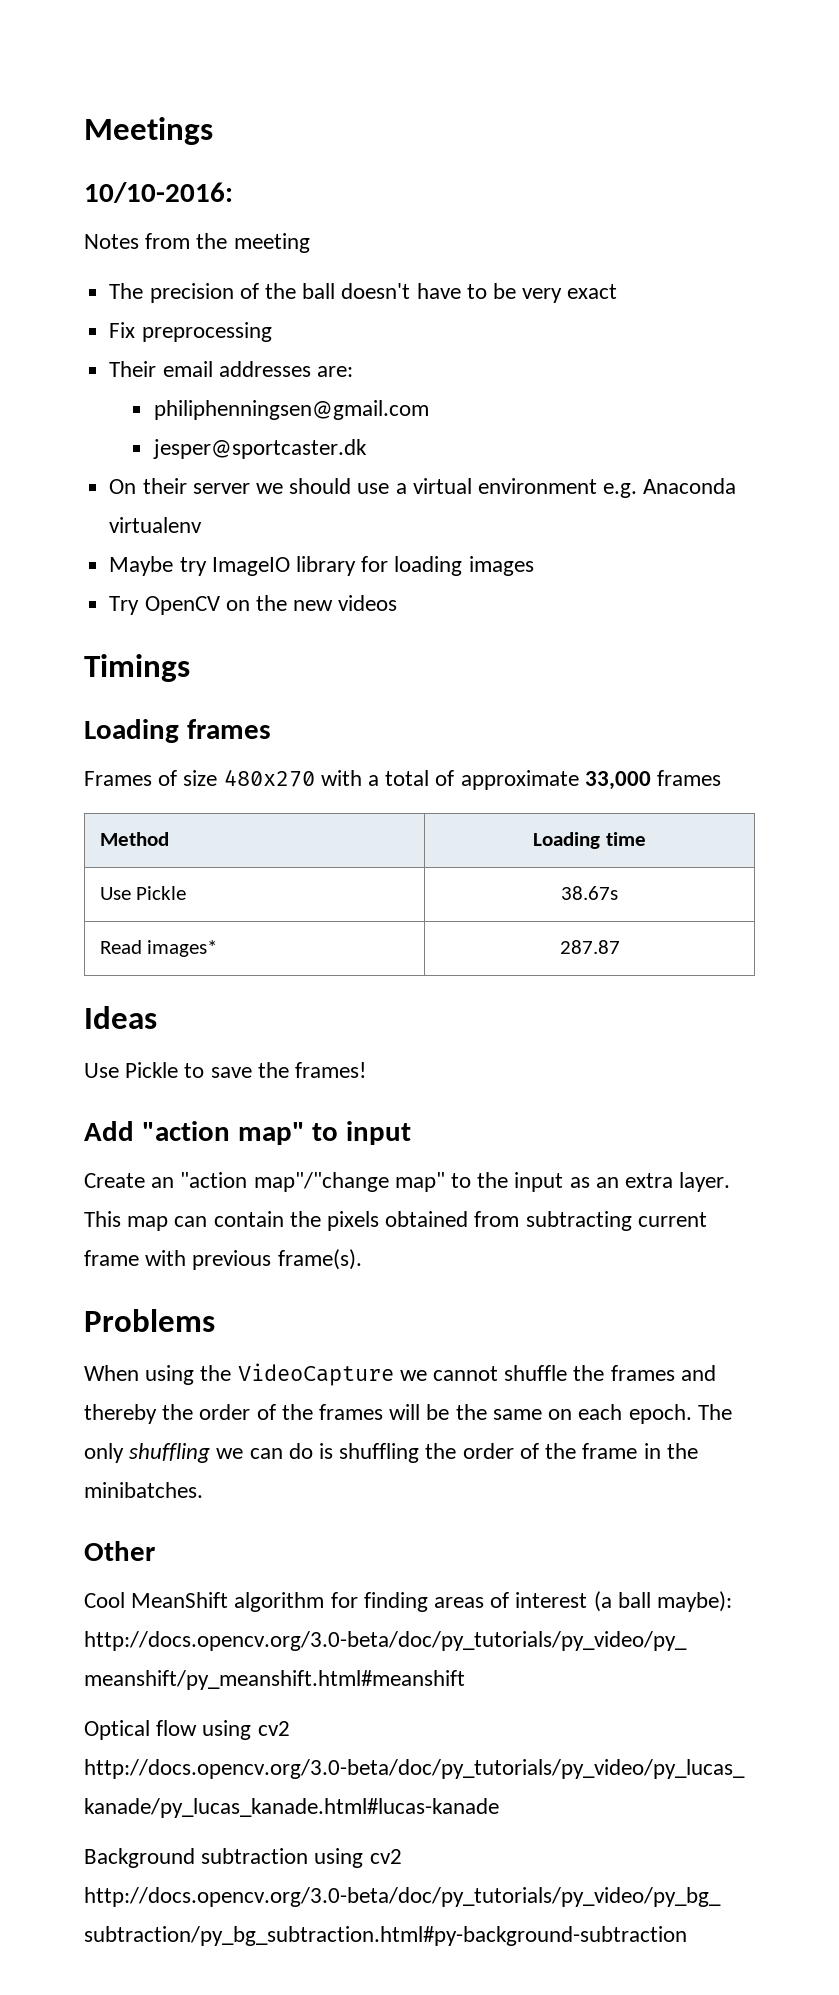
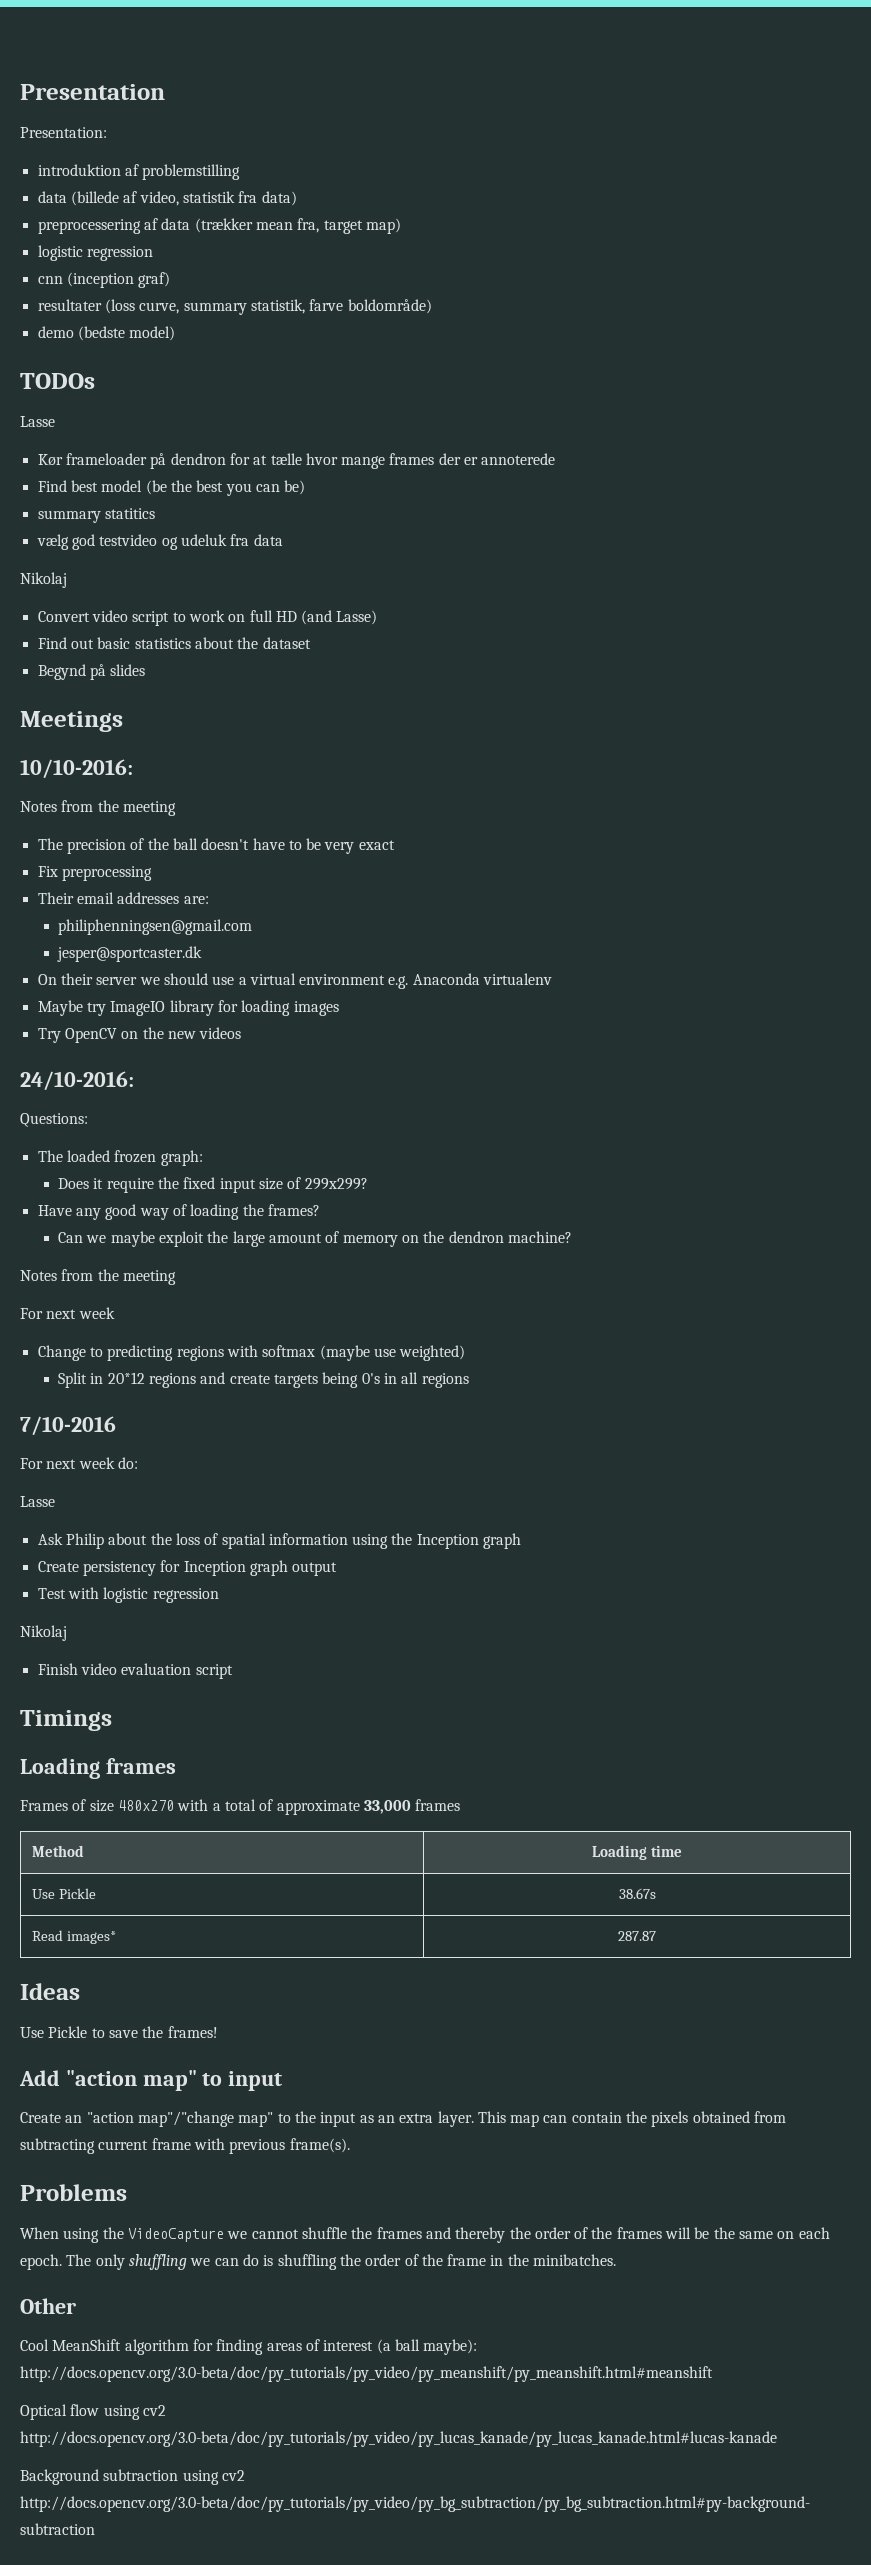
(84, 131) none -> [20,84,165,100] [20,127,107,138] [37,164,241,180] [37,191,297,206] [37,218,401,234] [37,245,153,261] [37,272,171,288] [37,299,432,315] [37,326,176,341] [20,373,95,389] [20,416,55,427] [37,453,556,469] [37,480,306,496] [37,508,155,523] [36,534,283,550] [20,572,67,588] [37,610,378,626] [37,637,311,649] [37,664,146,680] Presentation // Presentation: // introduktion af problemstilling // data (billede af video, statistik fra data) // preprocessering af data (trækker mean fra, target map) // logistic regression // cnn (inception graf) // resultater (loss curve, summary statistik, farve boldområde) // demo (bedste model) // TODOs // Lasse // Kør frameloader på dendron for at tælle hvor mange frames der er annoterede // Find best model (be the best you can be) // summary statitics // vælg god testvideo og udeluk fra data // Nikolaj // Convert video script to work on full HD (and Lasse) // Find out basic statistics about the dataset // Begynd på slides //
(398, 603) none -> [20,1071,134,1091] [20,1113,88,1127] [37,1150,203,1166] [58,1177,368,1193] [37,1204,320,1220] [58,1231,572,1247] [20,1269,176,1285] [20,1307,115,1319] [37,1345,466,1361] [58,1372,469,1388] [20,1416,116,1436] [20,1457,138,1469] [20,1496,55,1507] [37,1533,522,1549] [37,1560,338,1576] [37,1587,219,1603] [20,1625,67,1641] [37,1663,233,1679] // 24/10-2016: // Questions: // The loaded frozen graph: // Does it require the fixed input size of 299x299? // Have any good way of loading the frames? // Can we maybe exploit the large amount of memory on the dendron machine? // Notes from the meeting // For next week // Change to predicting regions with softmax (maybe use weighted) // Split in 20*12 regions and create targets being 0's in all regions // 7/10-2016 // For next week do: // Lasse // Ask Philip about the loss of spatial information using the Inception graph // Create persistency for Inception graph output // Test with logistic regression // Nikolaj // Finish video evaluation script

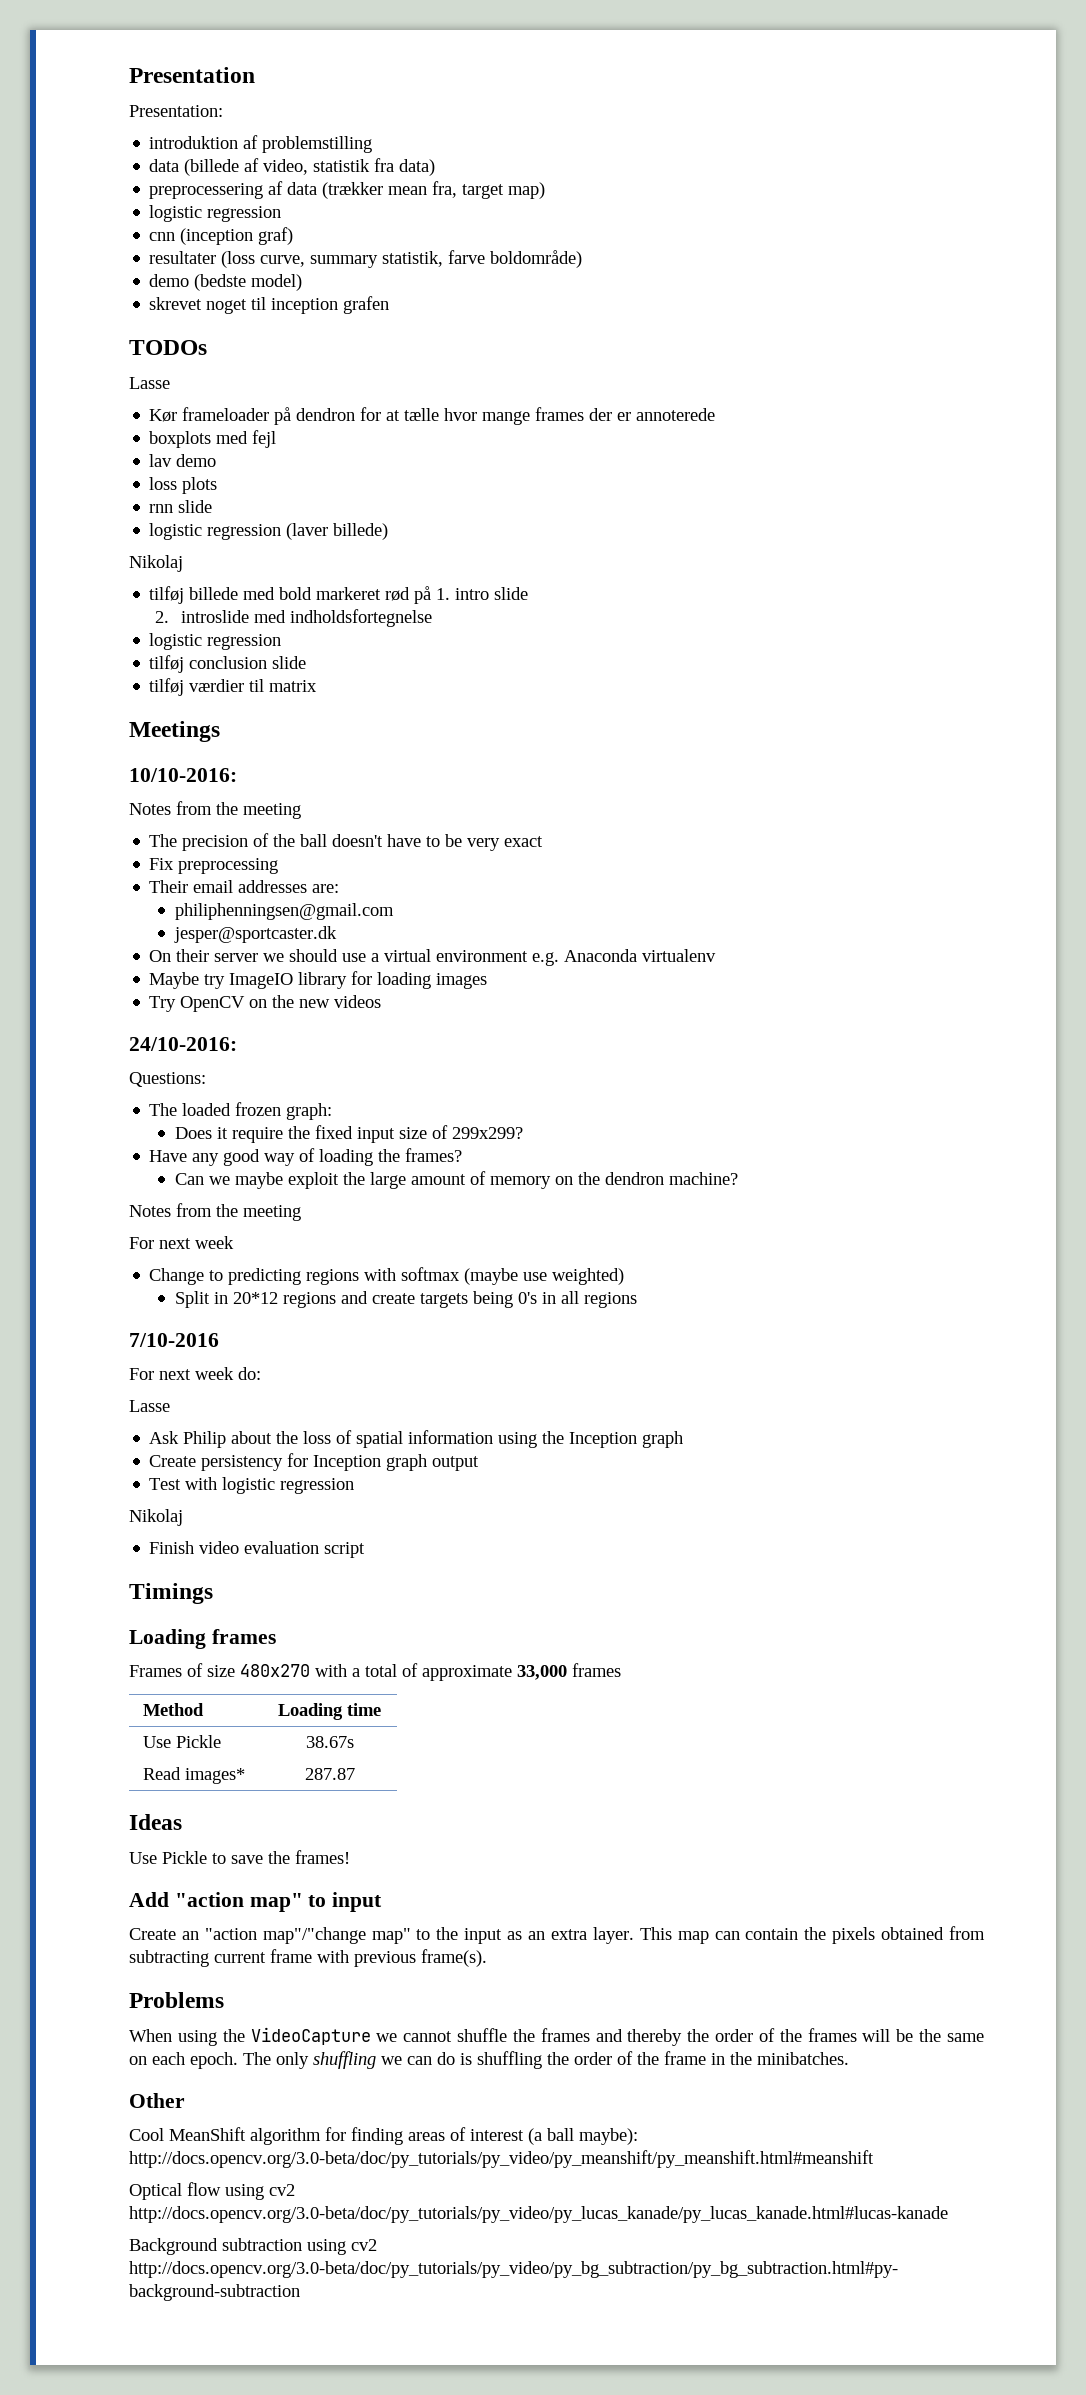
(176, 333) none -> [149,296,390,314] // skrevet noget til inception grafen
[37,480,306,496] [37,508,155,523] [36,534,283,550] [20,572,67,588] [37,610,378,626] [37,637,311,649] [37,664,146,680] Find best model (be the best you can be) // summary statitics // vælg god testvideo og udeluk fra data // Nikolaj // Convert video script to work on full HD (and Lasse) // Find out basic statistics about the dataset // Begynd på slides -> [149,430,277,448] [149,454,217,467] [149,477,218,494] [149,500,213,513] [149,523,389,540] [129,555,183,572] [149,586,529,604] [154,609,432,627] [149,633,282,650] [149,655,307,673] [149,678,318,696] boxplots med fejl // lav demo // loss plots // rnn slide // logistic regression (laver billede) // Nikolaj // tilføj billede med bold markeret rød på 1. intro slide // 2. introslide med indholdsfortegnelse // logistic regression // tilføj conclusion slide // tilføj værdier til matrix

